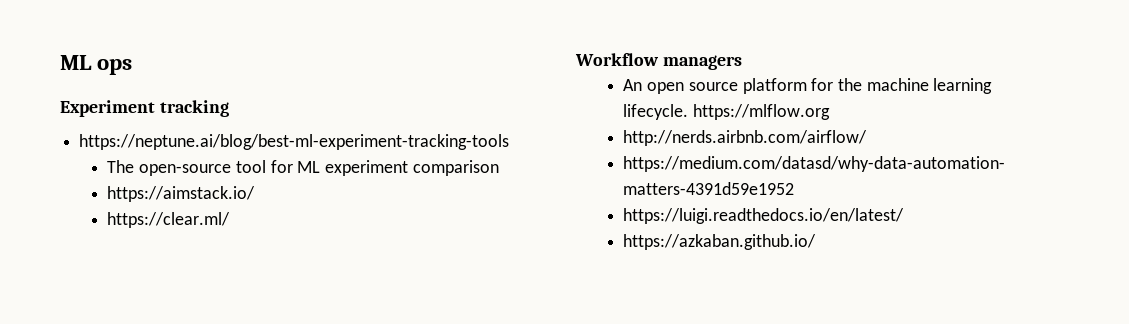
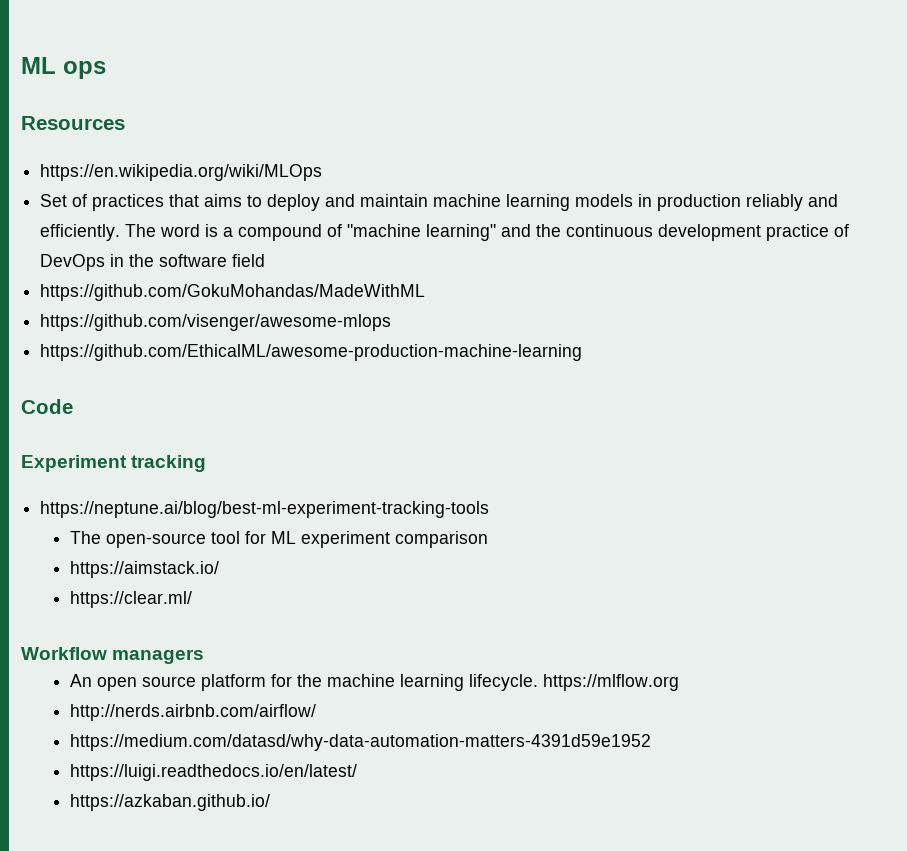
(133, 67) none -> [21,116,125,130] [40,164,323,181] [40,194,839,211] [40,224,850,241] [40,254,266,271] [40,284,426,301] [40,314,392,331] [40,344,583,361] [21,399,73,414] // Resources // https://en.wikipedia.org/wiki/MLOps // Set of practices that aims to deploy and maintain machine learning models in production reliably and efficiently. The word is a compound of "machine learning" and the continuous development practice of DevOps in the software field // https://github.com/GokuMohandas/MadeWithML // https://github.com/visenger/awesome-mlops // https://github.com/EthicalML/awesome-production-machine-learning // Code

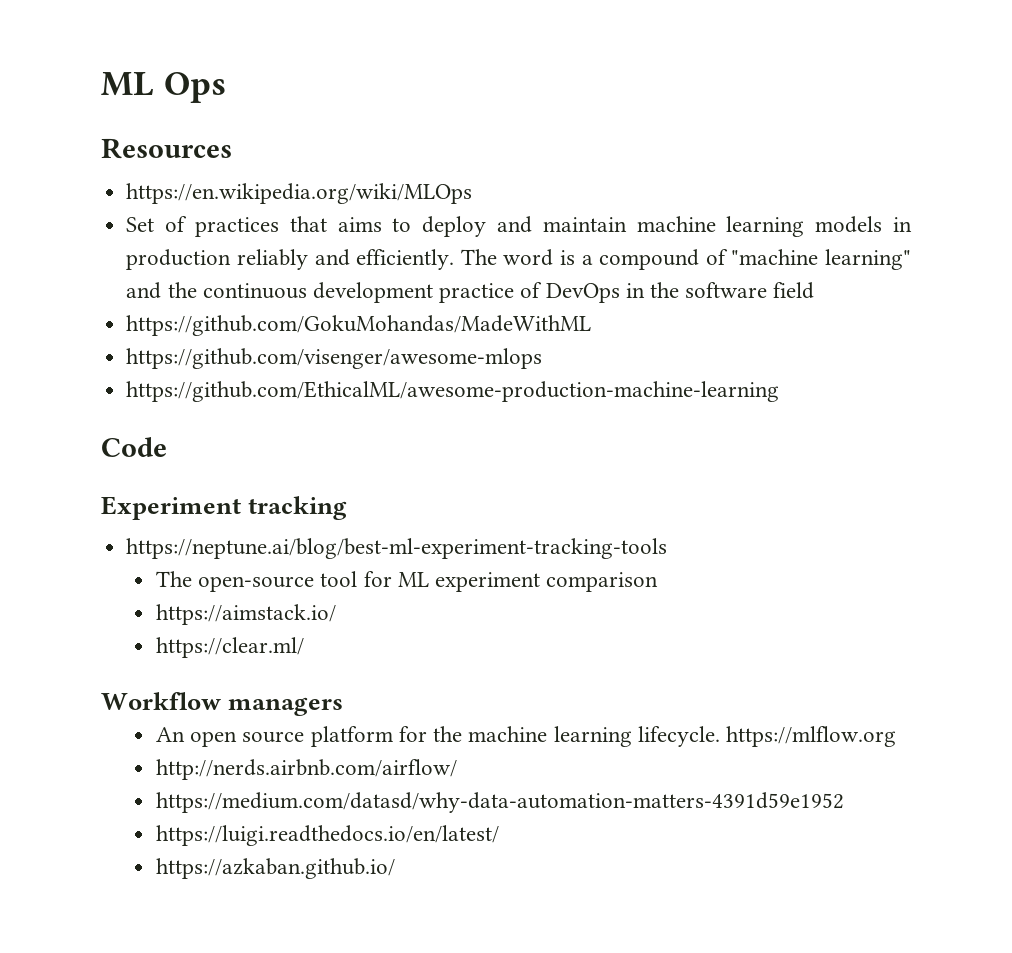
[21,57,106,79] ML ops -> [101,72,226,103] ML Ops

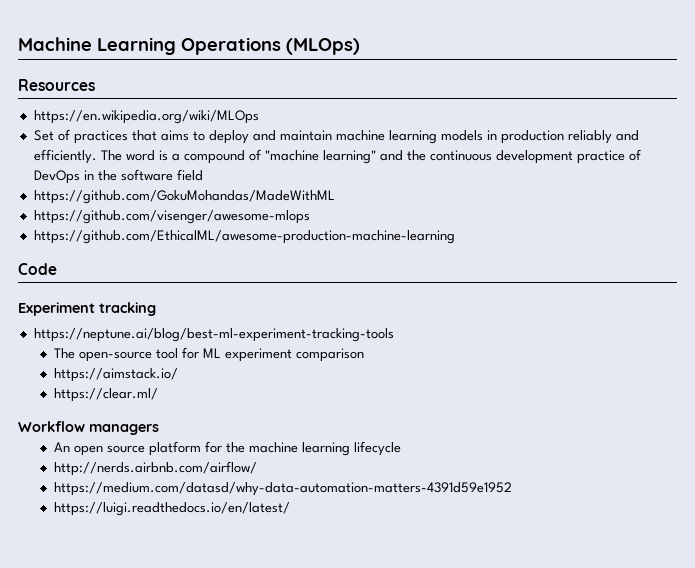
[101,72,226,103] ML Ops -> [18,37,360,55] Machine Learning Operations (MLOps)
[637,726,896,747] lifecycle. https://mlflow.org -> [354,441,402,456] lifecycle
[156,858,396,879] // https://azkaban.github.io/ -> (291, 509) none

